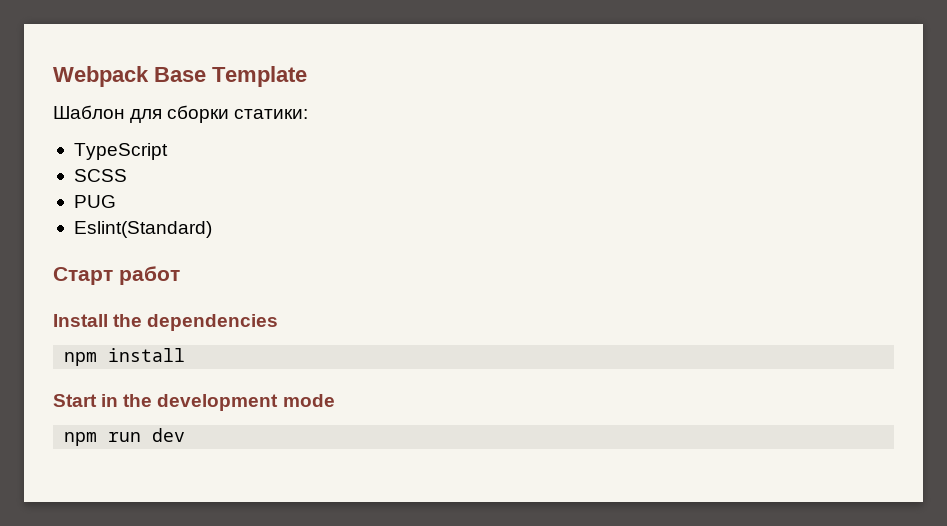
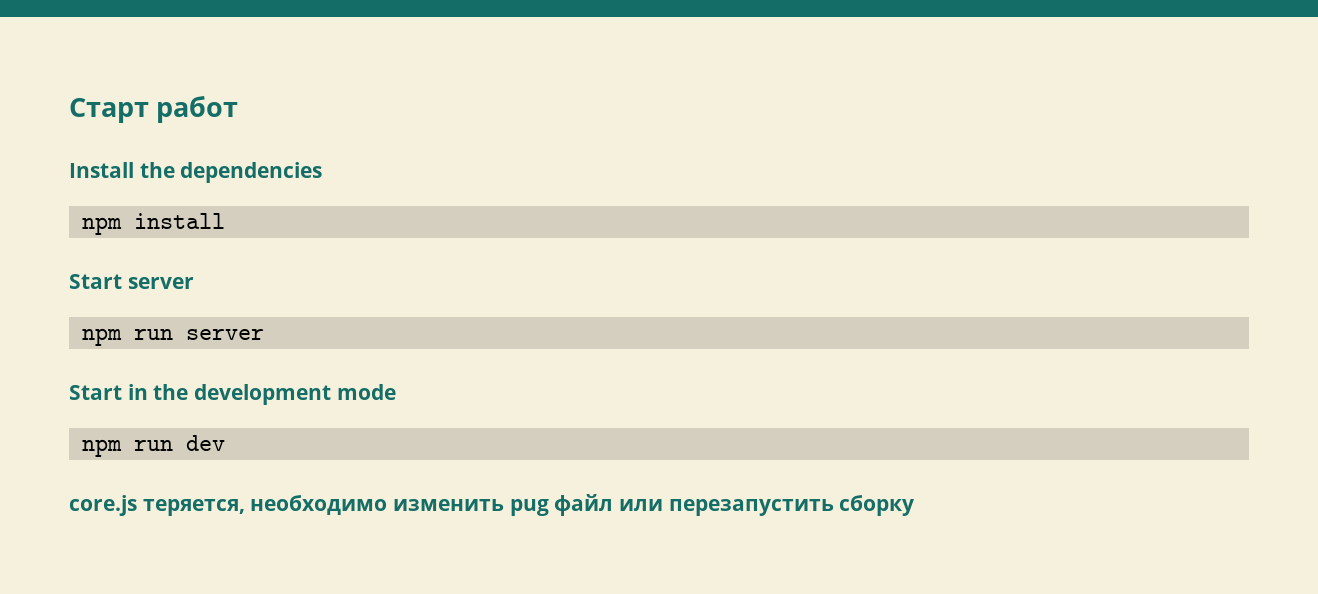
[53,66,307,87] [53,105,309,123] [73,143,168,160] [73,169,127,182] [73,195,116,208] [73,221,212,238] Webpack Base Template // Шаблон для сборки статики: // TypeScript // SCSS // PUG // Eslint(Standard) // -> (69, 110) none
(186, 355) none -> [69,274,194,289] [81,328,264,346] // Start server // npm run server
(186, 435) none -> [69,494,915,516] // core.js теряется, необходимо изменить pug файл или перезапустить сборку

